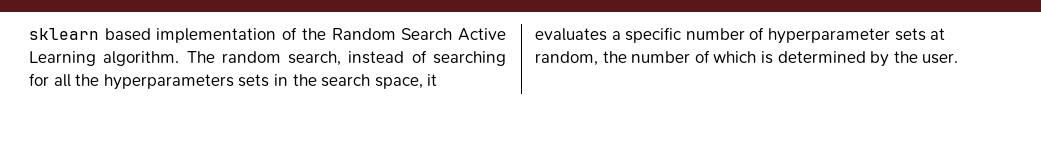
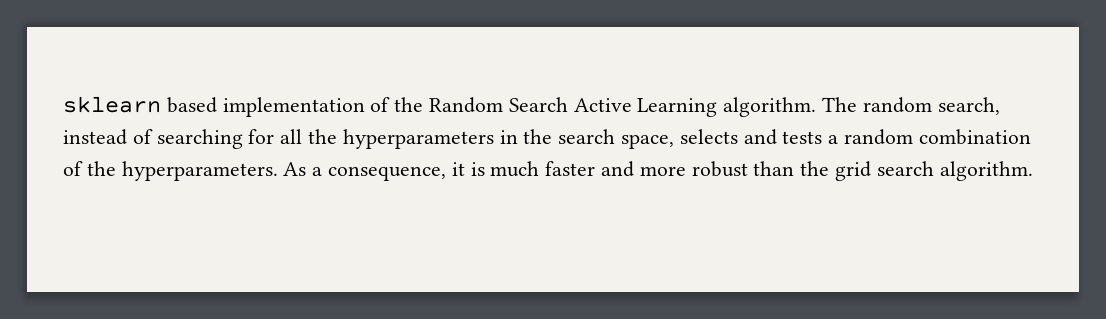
[238,74,270,87] sets -> (494, 139) none
[427,74,438,86] [535,27,946,44] [535,50,959,67] it evaluates a specific number of hyperparameter sets at random, the number of which is determined by the user. -> [679,129,1031,145] [63,161,1033,181] selects and tests a random combination of the hyperparameters. As a consequence, it is much faster and more robust than the grid search algorithm.

